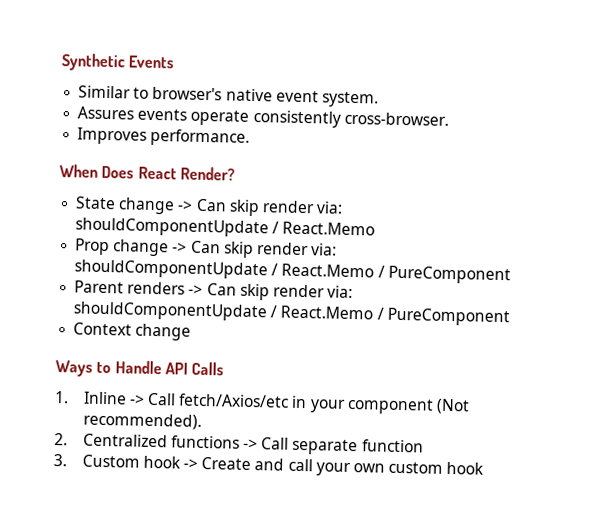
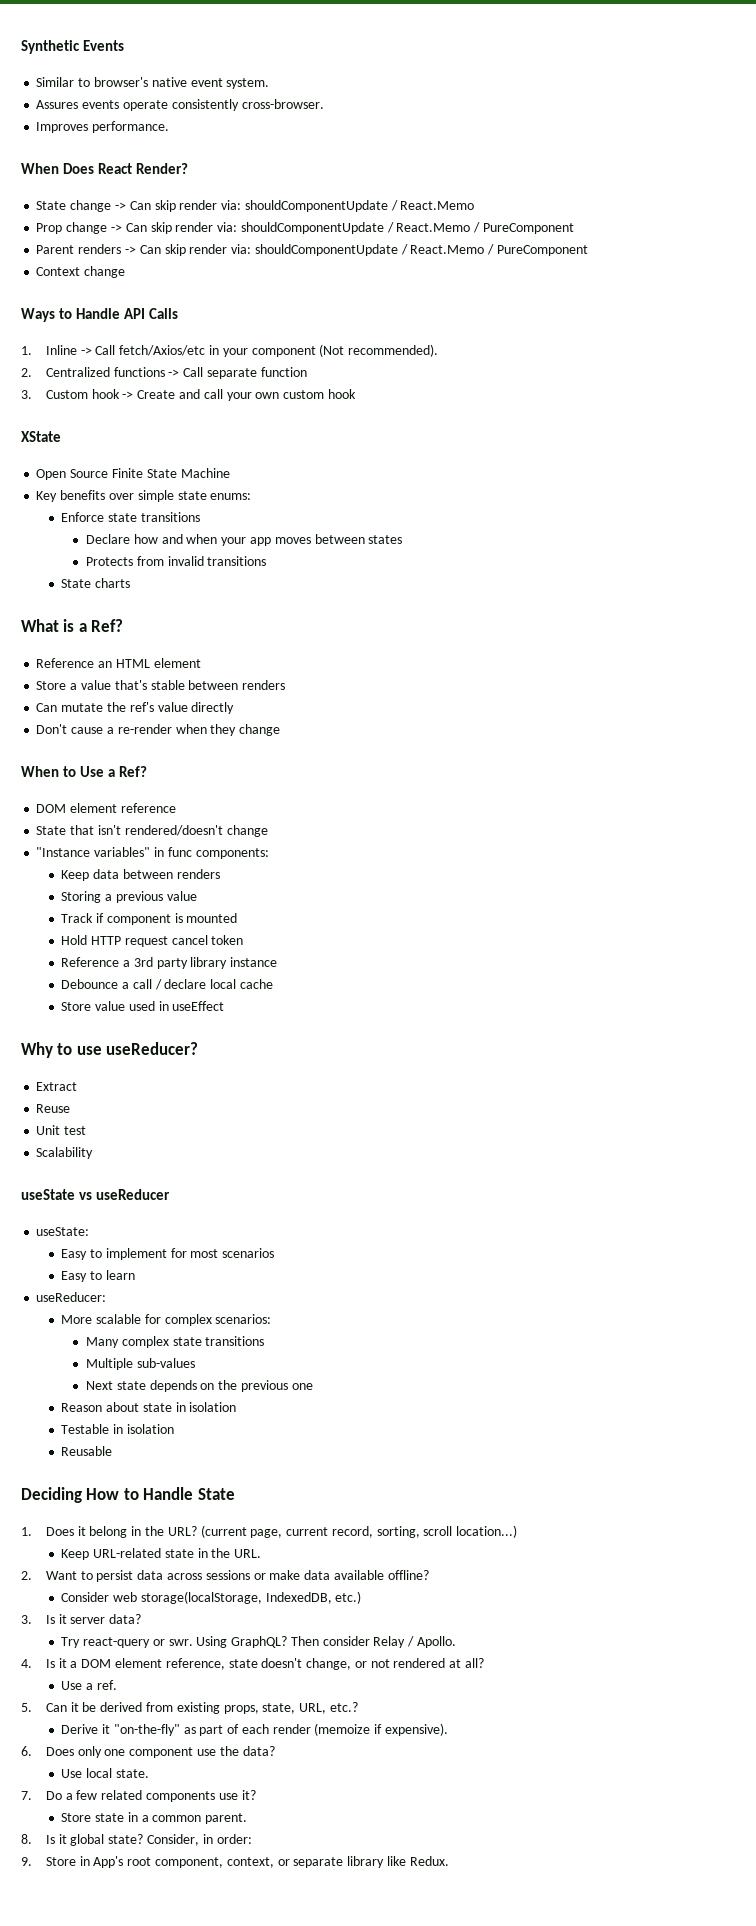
(485, 468) none -> [21,431,61,442] [36,468,230,480] [36,490,252,502] [61,512,200,522] [86,534,403,546] [86,556,267,566] [61,578,131,588] [21,619,124,632] [36,658,201,668] [36,680,286,690] [36,702,235,714] [36,724,281,736] [21,766,148,777] [36,803,176,813] [36,825,268,837] [36,847,269,859] [61,869,220,881] [61,891,197,903] [61,913,238,925] [61,935,244,947] [61,957,278,969] [61,979,273,990] [61,1001,225,1011] [21,1042,199,1058] [36,1082,78,1091] [36,1104,71,1113] [36,1125,87,1135] [36,1147,94,1159] [21,1189,171,1200] [36,1227,90,1236] [61,1248,275,1260] [61,1270,135,1282] [36,1292,107,1302] [61,1314,272,1326] [86,1336,265,1348] [86,1358,195,1370] [86,1380,313,1392] [61,1402,237,1412] [61,1424,174,1434] [61,1446,113,1456] [21,1487,235,1503] [21,1525,518,1538] [61,1548,262,1560] [21,1570,429,1582] [61,1591,362,1604] [21,1614,142,1624] [61,1636,457,1648] [21,1658,484,1670] [61,1680,117,1690] [21,1702,358,1714] [61,1723,449,1736] [21,1746,275,1758] [61,1768,149,1778] [21,1790,256,1802] [61,1812,248,1824] [21,1834,252,1846] [21,1856,449,1868] // XState // Open Source Finite State Machine // Key benefits over simple state enums: // Enforce state transitions // Declare how and when your app moves between states // Protects from invalid transitions // State charts // What is a Ref? // Reference an HTML element // Store a value that's stable between renders // Can mutate the ref's value directly // Don't cause a re-render when they change // When to Use a Ref? // DOM element reference // State that isn't rendered/doesn't change // "Instance variables" in func components: // Keep data between renders // Storing a previous value // Track if component is mounted // Hold HTTP request cancel token // Reference a 3rd party library instance // Debounce a call / declare local cache // Store value used in useEffect // Why to use useReducer? // Extract // Reuse // Unit test // Scalability // useState vs useReducer // useState: // Easy to implement for most scenarios // Easy to learn // useReducer: // More scalable for complex scenarios: // Many complex state transitions // Multiple sub-values // Next state depends on the previous one // Reason about state in isolation // Testable in isolation // Reusable // Deciding How to Handle State // 1. Does it belong in the URL? (current page, current record, sorting, scroll location...) // Keep URL-related state in the URL. // 2. Want to persist data across sessions or make data available offline? // Consider web storage(localStorage, IndexedDB, etc.) // 3. Is it server data? // Try react-query or swr. Using GraphQL? Then consider Relay / Apollo. // 4. Is it a DOM element reference, state doesn't change, or not rendered at all? // Use a ref. // 5. Can it be derived from existing props, state, URL, etc.? // Derive it "on-the-fly" as part of each render (memoize if expensive). // 6. Does only one component use the data? // Use local state. // 7. Do a few related components use it? // Store state in a common parent. // 8. Is it global state? Consider, in order: // 9. Store in App's root component, context, or separate library like Redux.

